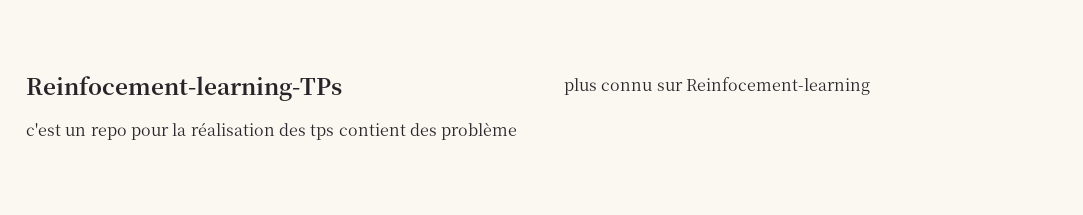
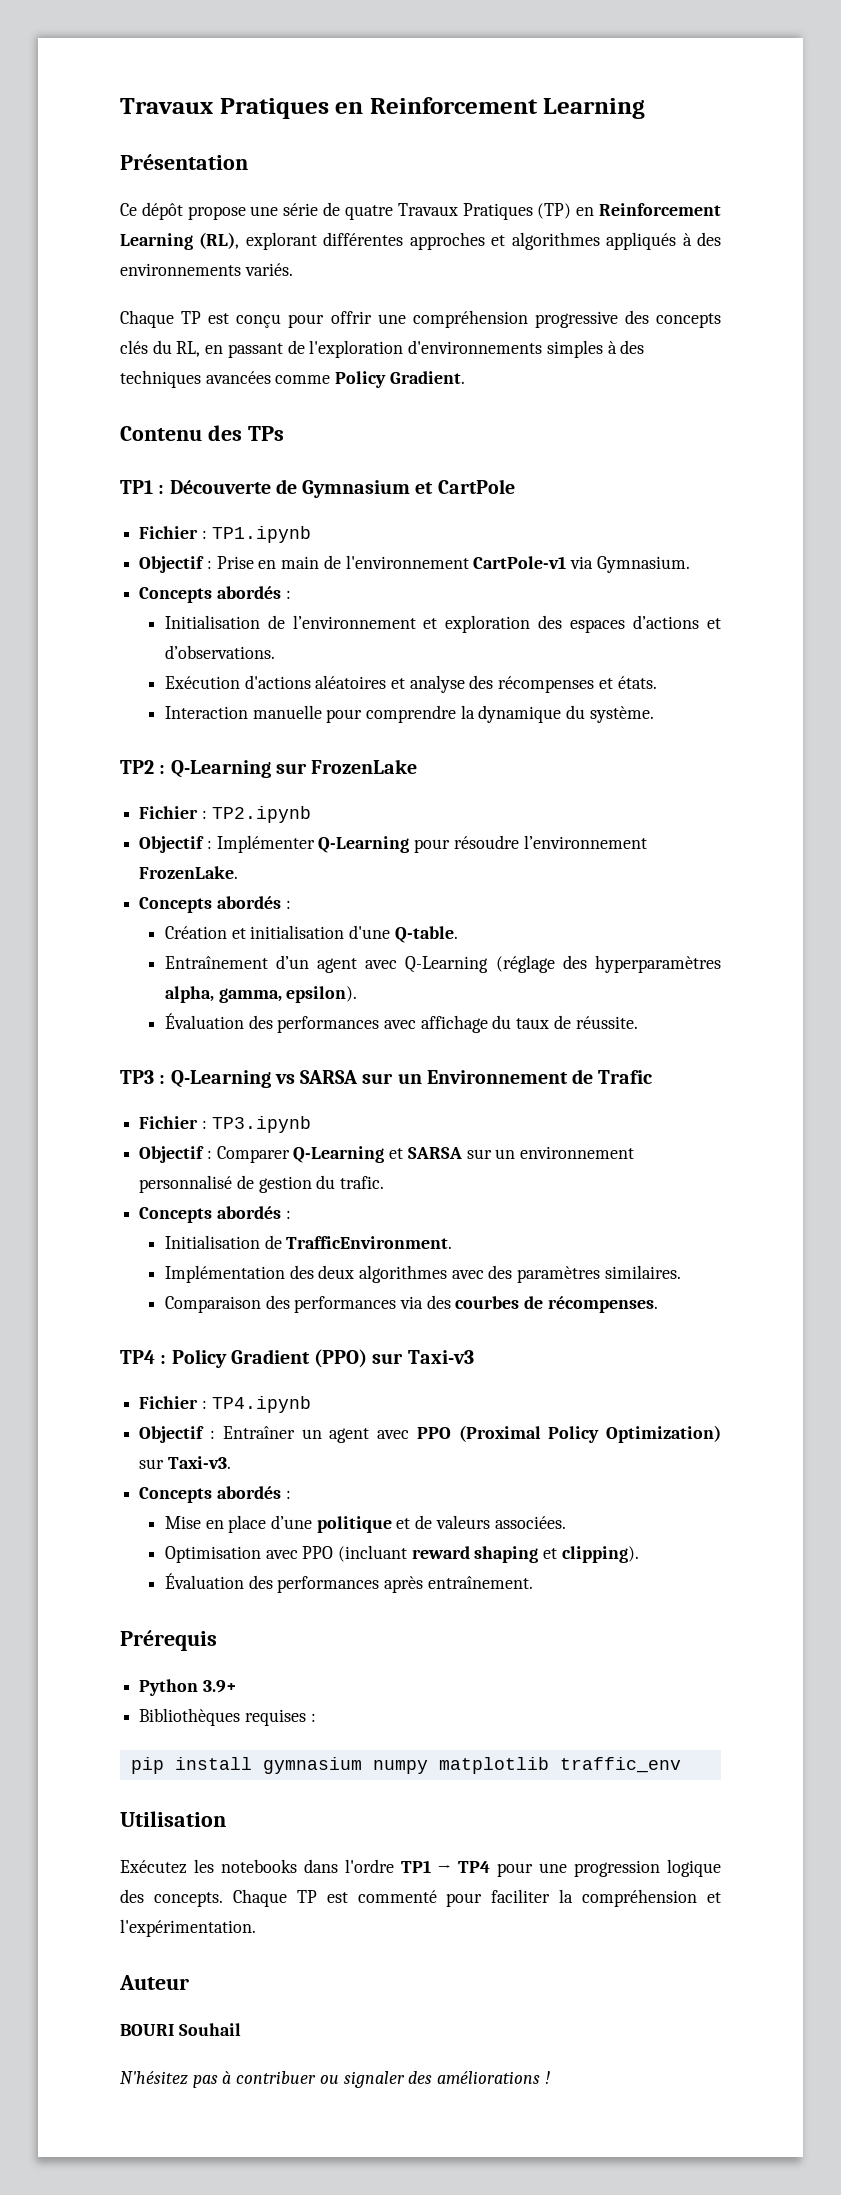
[26,76,342,101] [26,122,518,140] [564,77,870,95] Reinfocement-learning-TPs // c'est un repo pour la réalisation des tps contient des problème plus connu sur Reinfocement-learning -> [120,97,646,119] [120,154,248,170] [120,202,721,220] [120,232,722,250] [120,263,293,276] [120,310,722,328] [120,340,645,358] [120,370,465,388] [120,425,284,441] [120,479,515,498] [139,526,311,543] [139,555,690,573] [139,586,291,603] [164,615,721,633] [164,645,275,659] [164,675,657,693] [164,705,654,723] [120,759,418,778] [139,806,311,823] [139,835,647,853] [139,866,239,879] [139,896,291,913] [164,925,458,943] [164,955,721,973] [164,986,358,1003] [164,1013,638,1033] [120,1069,653,1088] [139,1116,311,1133] [139,1146,635,1163] [139,1175,385,1193] [139,1206,291,1223] [164,1235,453,1249] [164,1265,681,1283] [164,1295,658,1313] [120,1349,474,1368] [139,1396,311,1413] [139,1425,721,1443] [139,1456,231,1469] [139,1486,291,1503] [164,1515,566,1533] [164,1545,639,1563] [164,1573,533,1593] [120,1630,217,1651] [139,1679,237,1696] [139,1708,316,1726] [130,1757,681,1774] [120,1811,226,1827] [120,1859,722,1877] [120,1889,721,1907] [120,1919,256,1937] [119,1975,189,1990] [120,2023,241,2036] [120,2071,550,2088] Travaux Pratiques en Reinforcement Learning // Présentation // Ce dépôt propose une série de quatre Travaux Pratiques (TP) en Reinforcement Learning (RL), explorant différentes approches et algorithmes appliqués à des environnements variés. // Chaque TP est conçu pour offrir une compréhension progressive des concepts clés du RL, en passant de l'exploration d'environnements simples à des techniques avancées comme Policy Gradient. // Contenu des TPs // TP1 : Découverte de Gymnasium et CartPole // Fichier : TP1.ipynb // Objectif : Prise en main de l'environnement CartPole-v1 via Gymnasium. // Concepts abordés : // Initialisation de l’environnement et exploration des espaces d’actions et d’observations. // Exécution d'actions aléatoires et analyse des récompenses et états. // Interaction manuelle pour comprendre la dynamique du système. // TP2 : Q-Learning sur FrozenLake // Fichier : TP2.ipynb // Objectif : Implémenter Q-Learning pour résoudre l’environnement FrozenLake. // Concepts abordés : // Création et initialisation d'une Q-table. // Entraînement d’un agent avec Q-Learning (réglage des hyperparamètres alpha, gamma, epsilon). // Évaluation des performances avec affichage du taux de réussite. // TP3 : Q-Learning vs SARSA sur un Environnement de Trafic // Fichier : TP3.ipynb // Objectif : Comparer Q-Learning et SARSA sur un environnement personnalisé de gestion du trafic. // Concepts abordés : // Initialisation de TrafficEnvironment. // Implémentation des deux algorithmes avec des paramètres similaires. // Comparaison des performances via des courbes de récompenses. // TP4 : Policy Gradient (PPO) sur Taxi-v3 // Fichier : TP4.ipynb // Objectif : Entraîner un agent avec PPO (Proximal Policy Optimization) sur Taxi-v3. // Concepts abordés : // Mise en place d’une politique et de valeurs associées. // Optimisation avec PPO (incluant reward shaping et clipping). // Évaluation des performances après entraînement. // Prérequis // Python 3.9+ // Bibliothèques requises : // pip install gymnasium numpy matplotlib traffic_env // Utilisation // Exécutez les notebooks dans l'ordre TP1 → TP4 pour une progression logique des concepts. Chaque TP est commenté pour faciliter la compréhension et l'expérimentation. // Auteur // BOURI Souhail // N'hésitez pas à contribuer ou signaler des améliorations !

